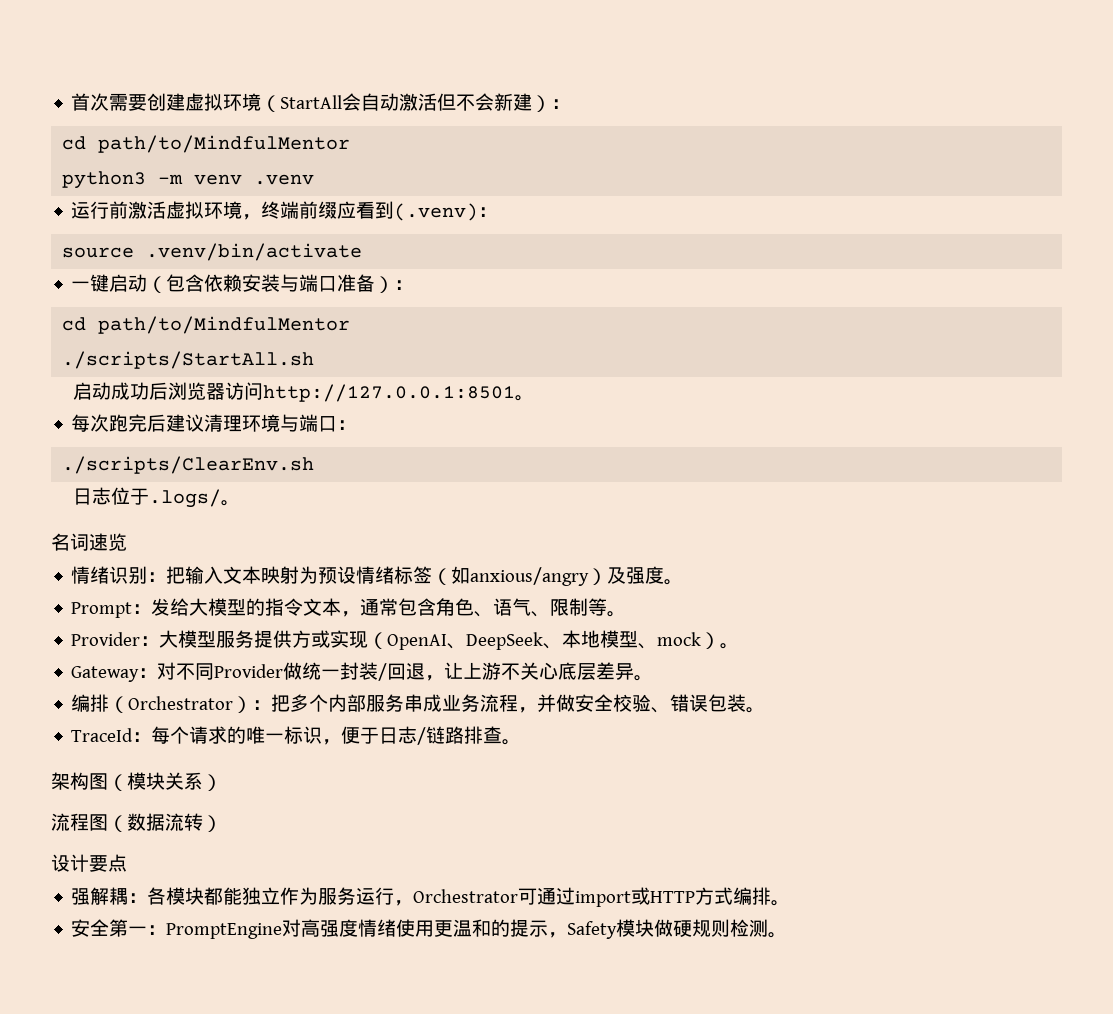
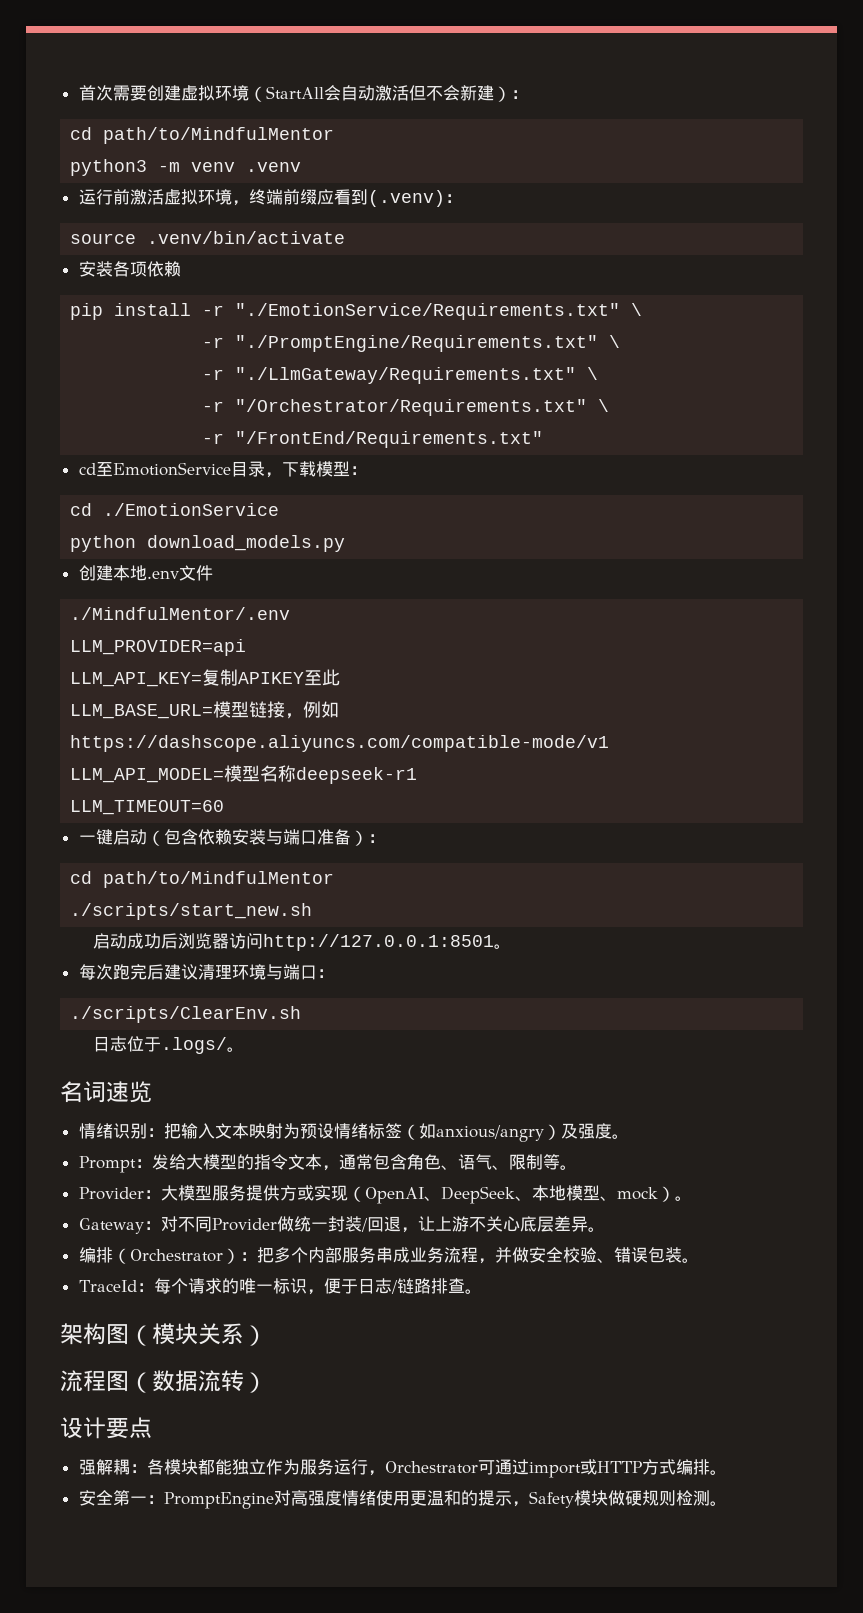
(363, 252) none -> [78,261,181,277] [70,303,643,320] [202,335,621,352] [202,367,599,384] [202,399,610,416] [202,431,544,448] [78,461,367,478] [70,503,280,516] [70,535,346,552] [78,565,213,581] [70,607,291,620] [70,639,247,656] [70,669,341,687] [70,701,340,719] [70,735,610,752] [70,765,418,784] [70,800,225,815] // 安装各项依赖 // pip install -r "./EmotionService/Requirements.txt" \ // -r "./PromptEngine/Requirements.txt" \ // -r "./LlmGateway/Requirements.txt" \ // -r "/Orchestrator/Requirements.txt" \ // -r "/FrontEnd/Requirements.txt" // cd至EmotionService目录，下载模型： // cd ./EmotionService // python download_models.py // 创建本地.env文件 // ./MindfulMentor/.env // LLM_PROVIDER=api // LLM_API_KEY=复制APIKEY至此 // LLM_BASE_URL=模型链接，例如https://dashscope.aliyuncs.com/compatible-mode/v1 // LLM_API_MODEL=模型名称deepseek-r1 // LLM_TIMEOUT=60
[62,351,315,369] ./scripts/StartAll.sh -> [70,903,313,920] ./scripts/start_new.sh

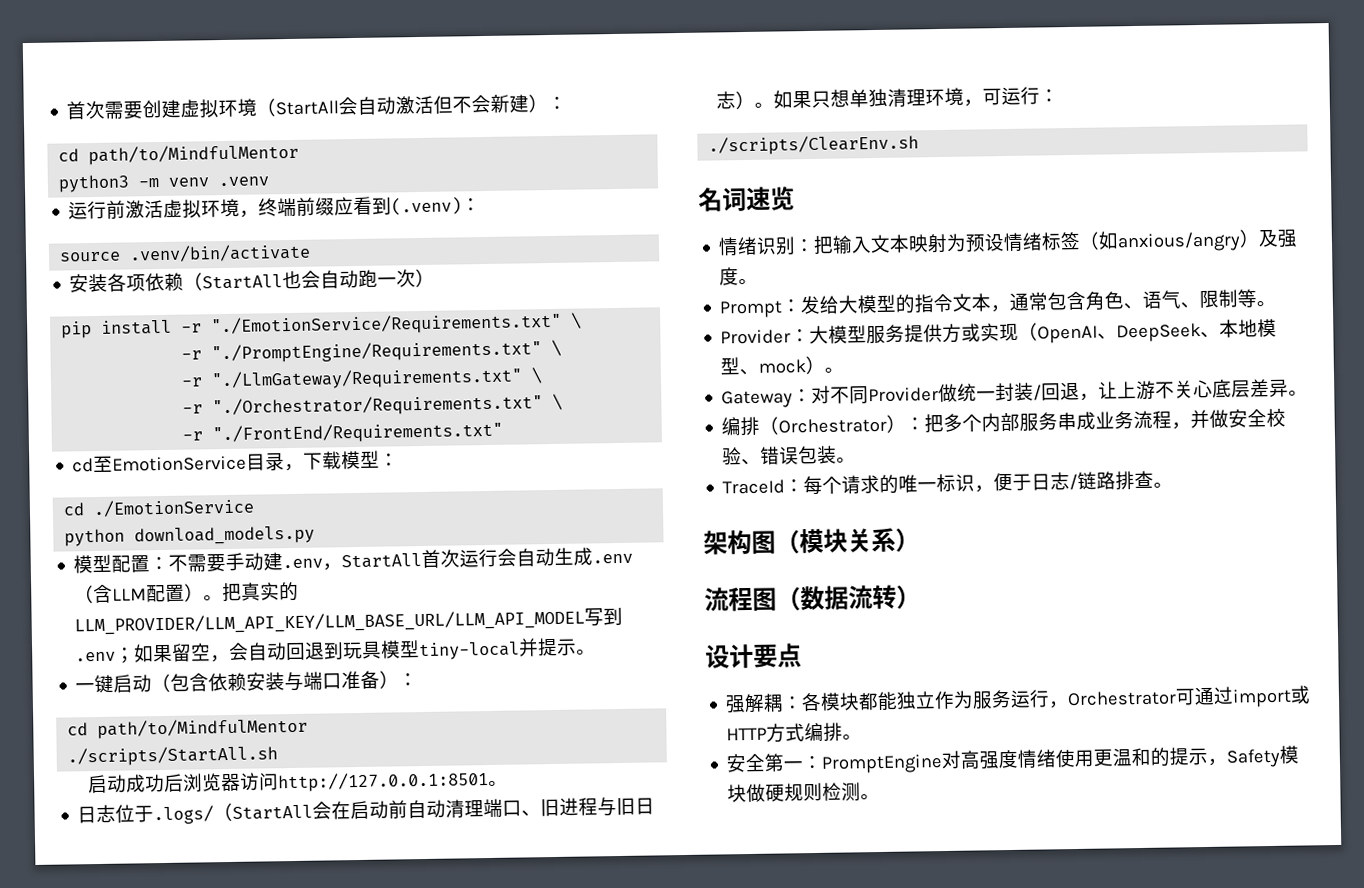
(181, 269) none -> [183,268,436,291] （StartAll也会自动跑一次）
[235,399,610,416] [202,431,544,448] "/Orchestrator/Requirements.txt" \ // -r "/FrontEnd/Requirements.txt" -> [212,393,564,418] [182,421,504,445] "./Orchestrator/Requirements.txt" \ // -r "./FrontEnd/Requirements.txt"
[78,565,213,581] [70,607,291,620] [70,639,247,656] [70,669,341,687] [70,701,340,719] [70,735,610,752] [70,765,418,784] [70,800,225,815] 创建本地.env文件 // ./MindfulMentor/.env // LLM_PROVIDER=api // LLM_API_KEY=复制APIKEY至此 // LLM_BASE_URL=模型链接，例如https://dashscope.aliyuncs.com/compatible-mode/v1 // LLM_API_MODEL=模型名称deepseek-r1 // LLM_TIMEOUT=60 -> [73,547,634,574] [74,581,300,604] [74,606,624,636] [75,637,597,664] 模型配置：不需要手动建.env，StartAll首次运行会自动生成.env（含LLM配置）。把真实的LLM_PROVIDER/LLM_API_KEY/LLM_BASE_URL/LLM_API_MODEL写到.env；如果留空，会自动回退到玩具模型tiny-local并提示。
[70,903,313,920] ./scripts/start_new.sh -> [67,745,279,767] ./scripts/StartAll.sh
[78,964,334,980] [70,1006,302,1023] [92,1036,244,1054] 每次跑完后建议清理环境与端口： // ./scripts/ClearEnv.sh // 日志位于.logs/。 -> [77,797,656,825] [716,86,1060,110] [708,134,920,156] 日志位于.logs/（StartAll会在启动前自动清理端口、旧进程与旧日志）。如果只想单独清理环境，可运行： // ./scripts/ClearEnv.sh

